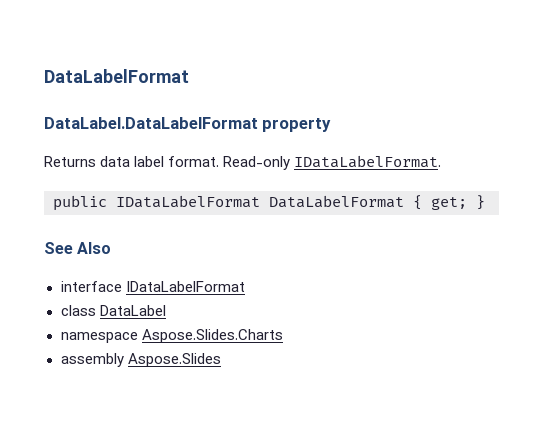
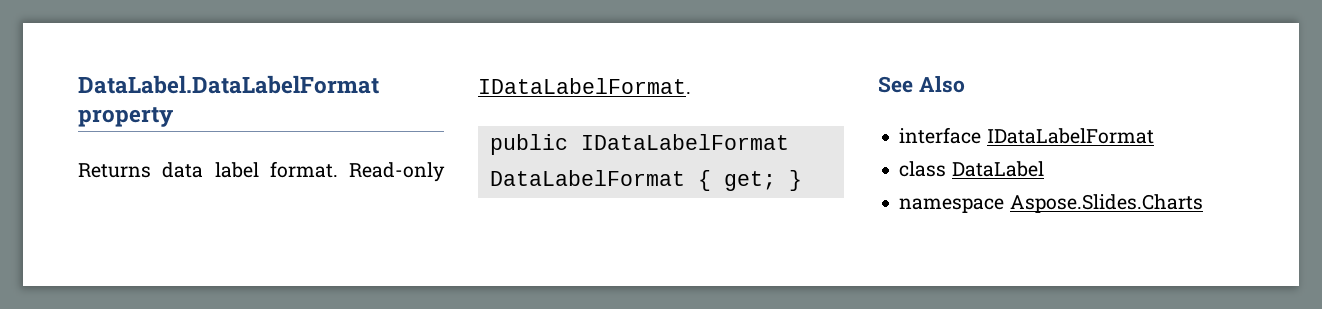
[44,69,189,83] DataLabelFormat // -> (78, 84) none
[60,353,221,367] // assembly Aspose.Slides -> (1203, 203) none

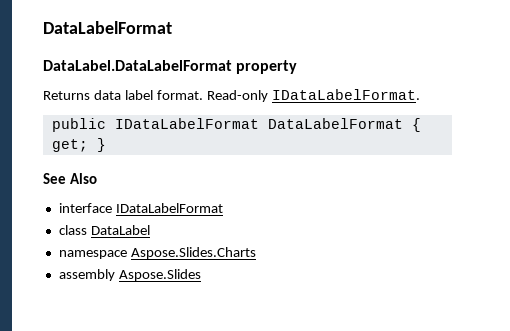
(78, 84) none -> [43,21,172,34] DataLabelFormat //
(1203, 203) none -> [58,269,201,281] // assembly Aspose.Slides

